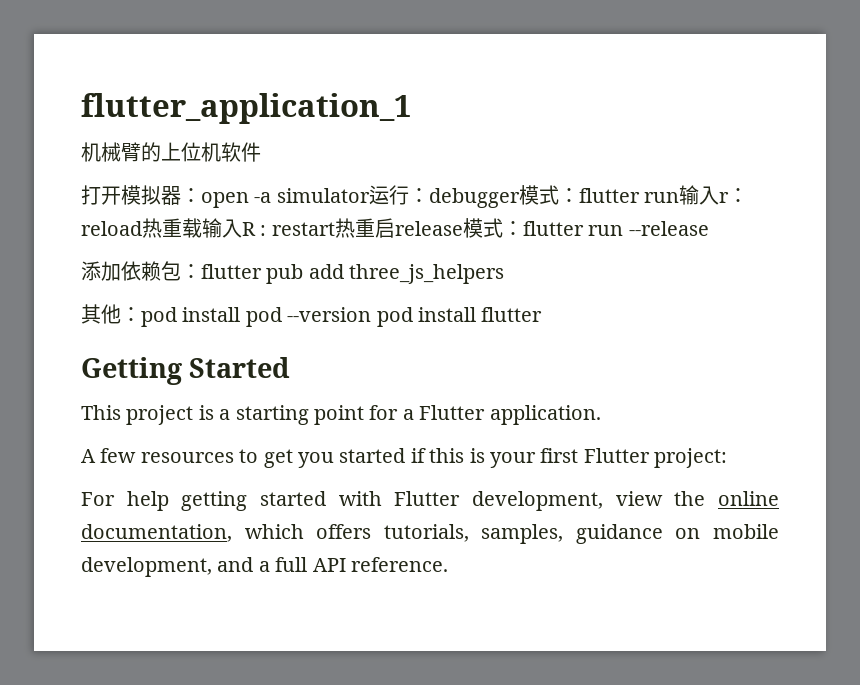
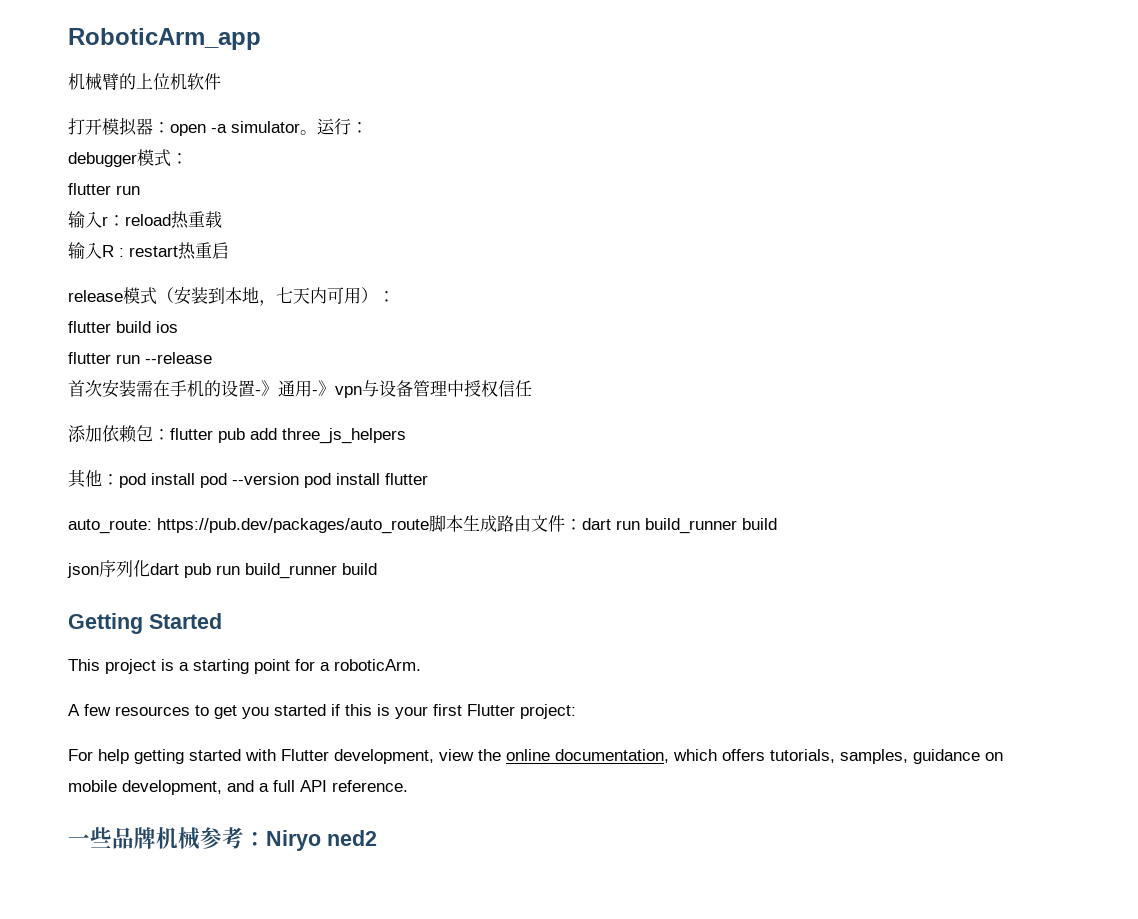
[81,93,411,124] flutter_application_1 -> [68,28,261,50] RoboticArm_app
(370, 195) none -> [300,130,317,135] 。
(429, 195) none -> (368, 127) //
[578,188,680,203] flutter run -> [68,183,140,195] // flutter run //
(202, 228) none -> (222, 219) //
(395, 228) none -> (229, 250) //
[502,221,709,236] ：flutter run --release -> [157,287,395,306] [68,321,178,333] [68,352,212,364] [68,380,532,398] （安装到本地，七天内可用）： // flutter build ios // flutter run --release // 首次安装需在手机的设置-》通用-》vpn与设备管理中授权信任
(543, 314) none -> [68,515,777,534] [67,560,377,579] // auto_route: https://pub.dev/packages/auto_route脚本生成路由文件：dart run build_runner build // json序列化dart pub run build_runner build
[419,405,601,425] Flutter application. -> [334,659,421,671] roboticArm.
(448, 564) none -> [68,827,377,851] // 一些品牌机械参考：Niryo ned2

